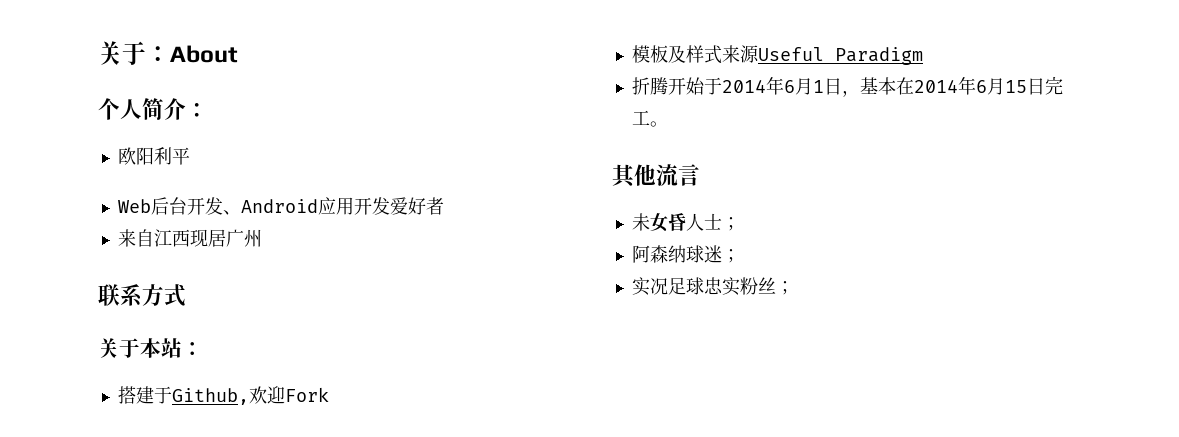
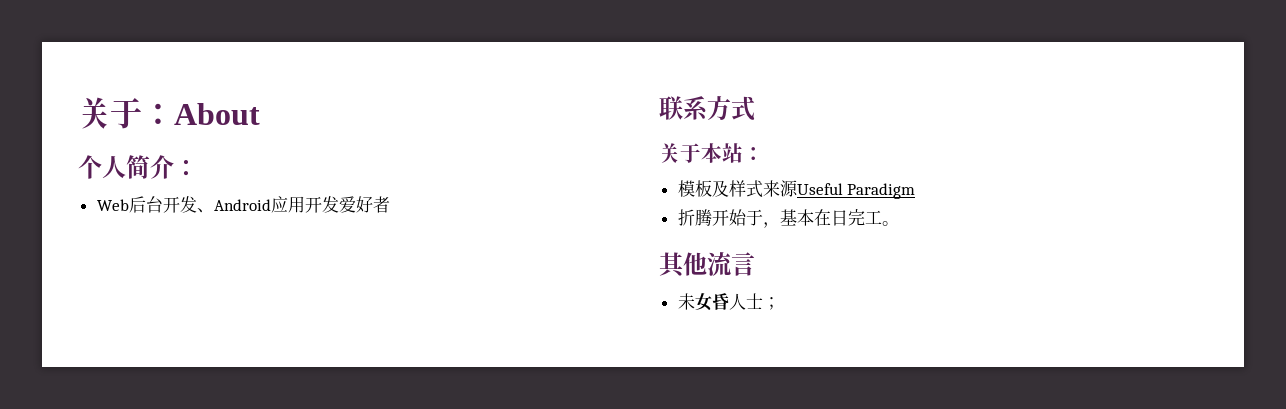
[117,147,190,165] // 欧阳利平 -> (198, 168) none
[117,229,262,247] // 来自江西现居广州 -> (390, 204) none
[117,386,329,405] // 搭建于Github,欢迎Fork -> (764, 154) none
[721,76,1027,97] 2014年6月1日，基本在2014年6月15 -> [762,209,831,228] ，基本在
[631,245,740,263] [631,277,794,296] // 阿森纳球迷； // 实况足球忠实粉丝； -> (780, 303) none

